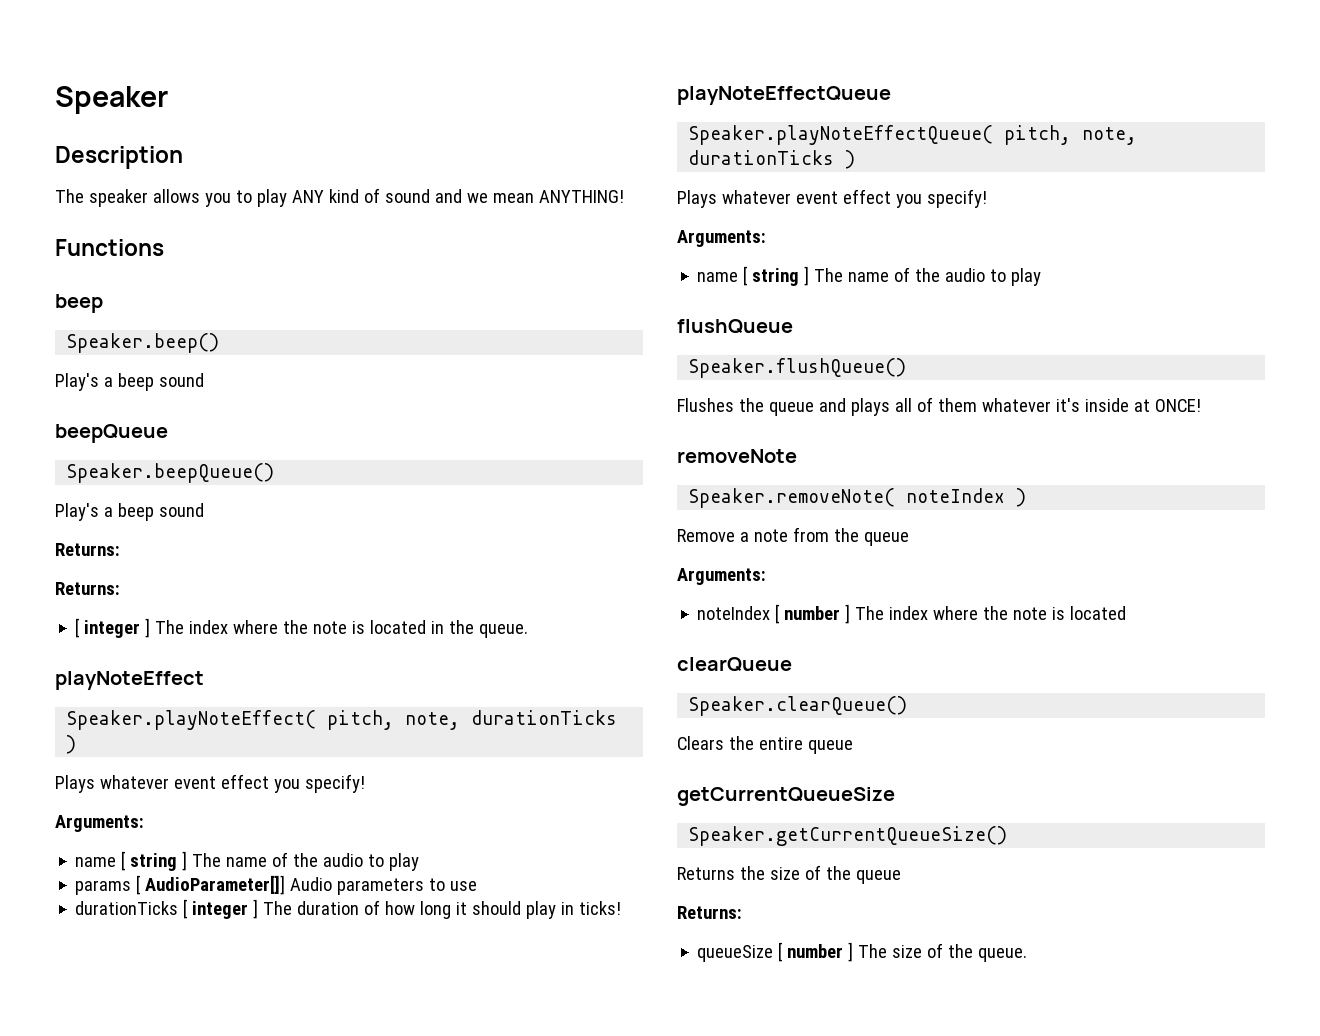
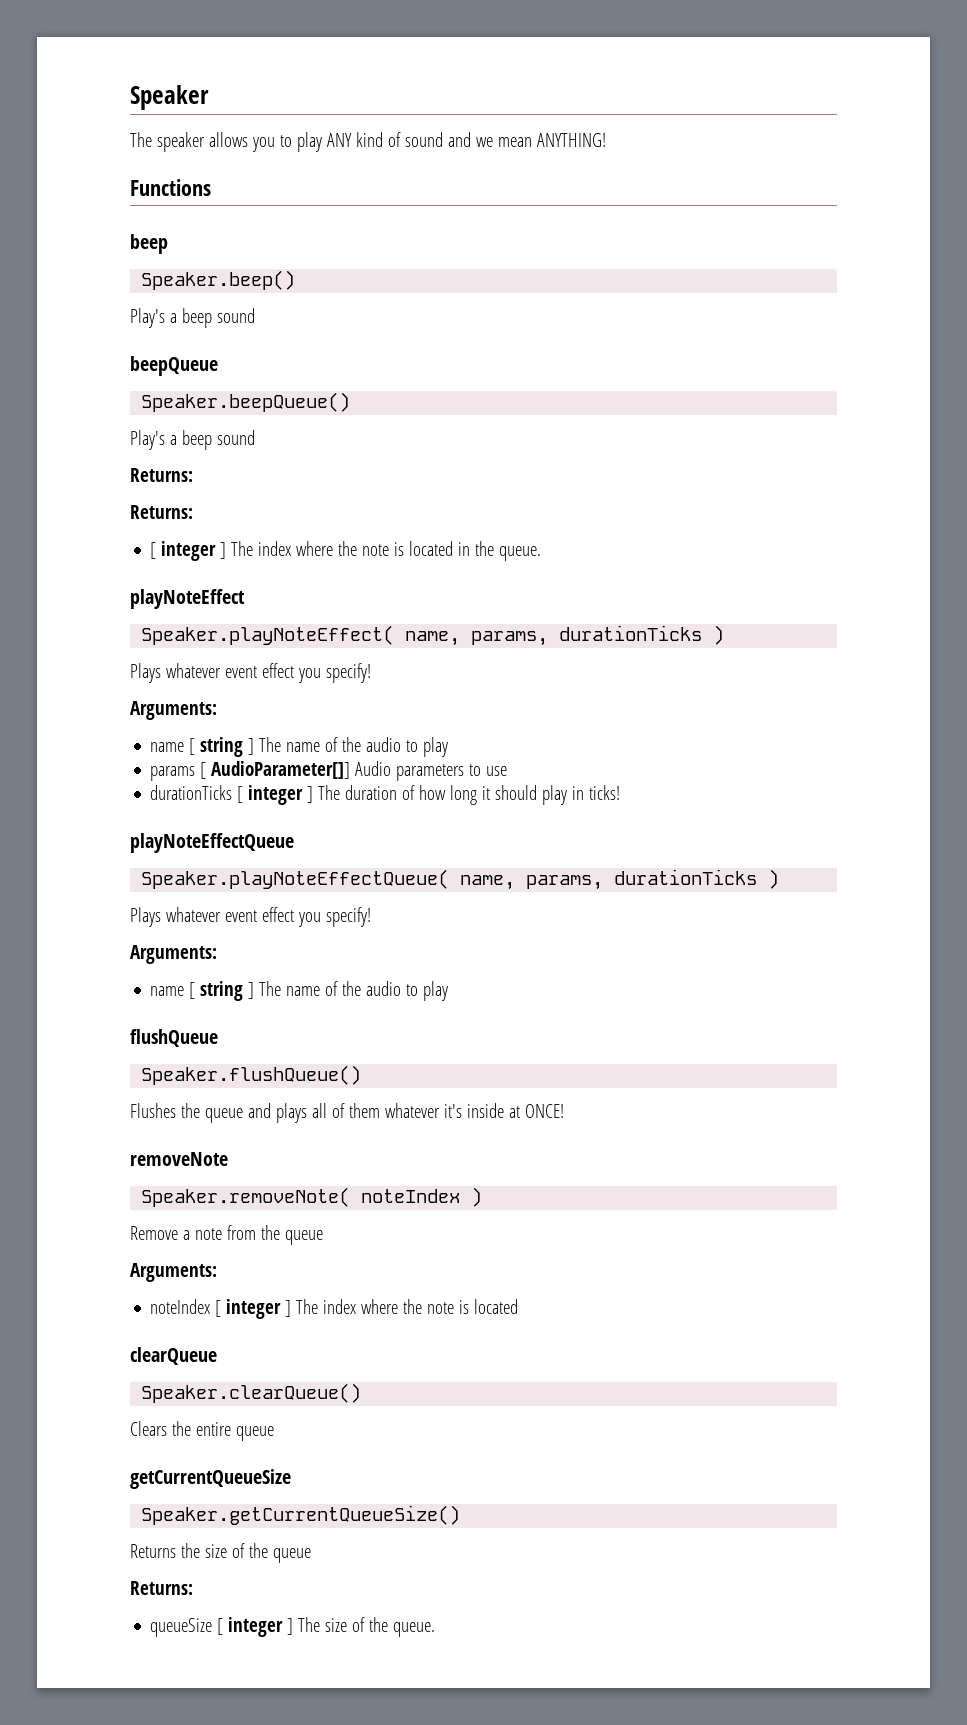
[55,146,183,169] // Description -> (209, 97) none
[327,710,461,730] pitch, note, -> [405,631,549,646] name, params,
[1004,125,1138,145] pitch, note, -> [460,875,604,890] name, params,
[784,606,841,620] number -> [226,1299,282,1319] integer
[787,944,844,958] number -> [228,1617,284,1637] integer

